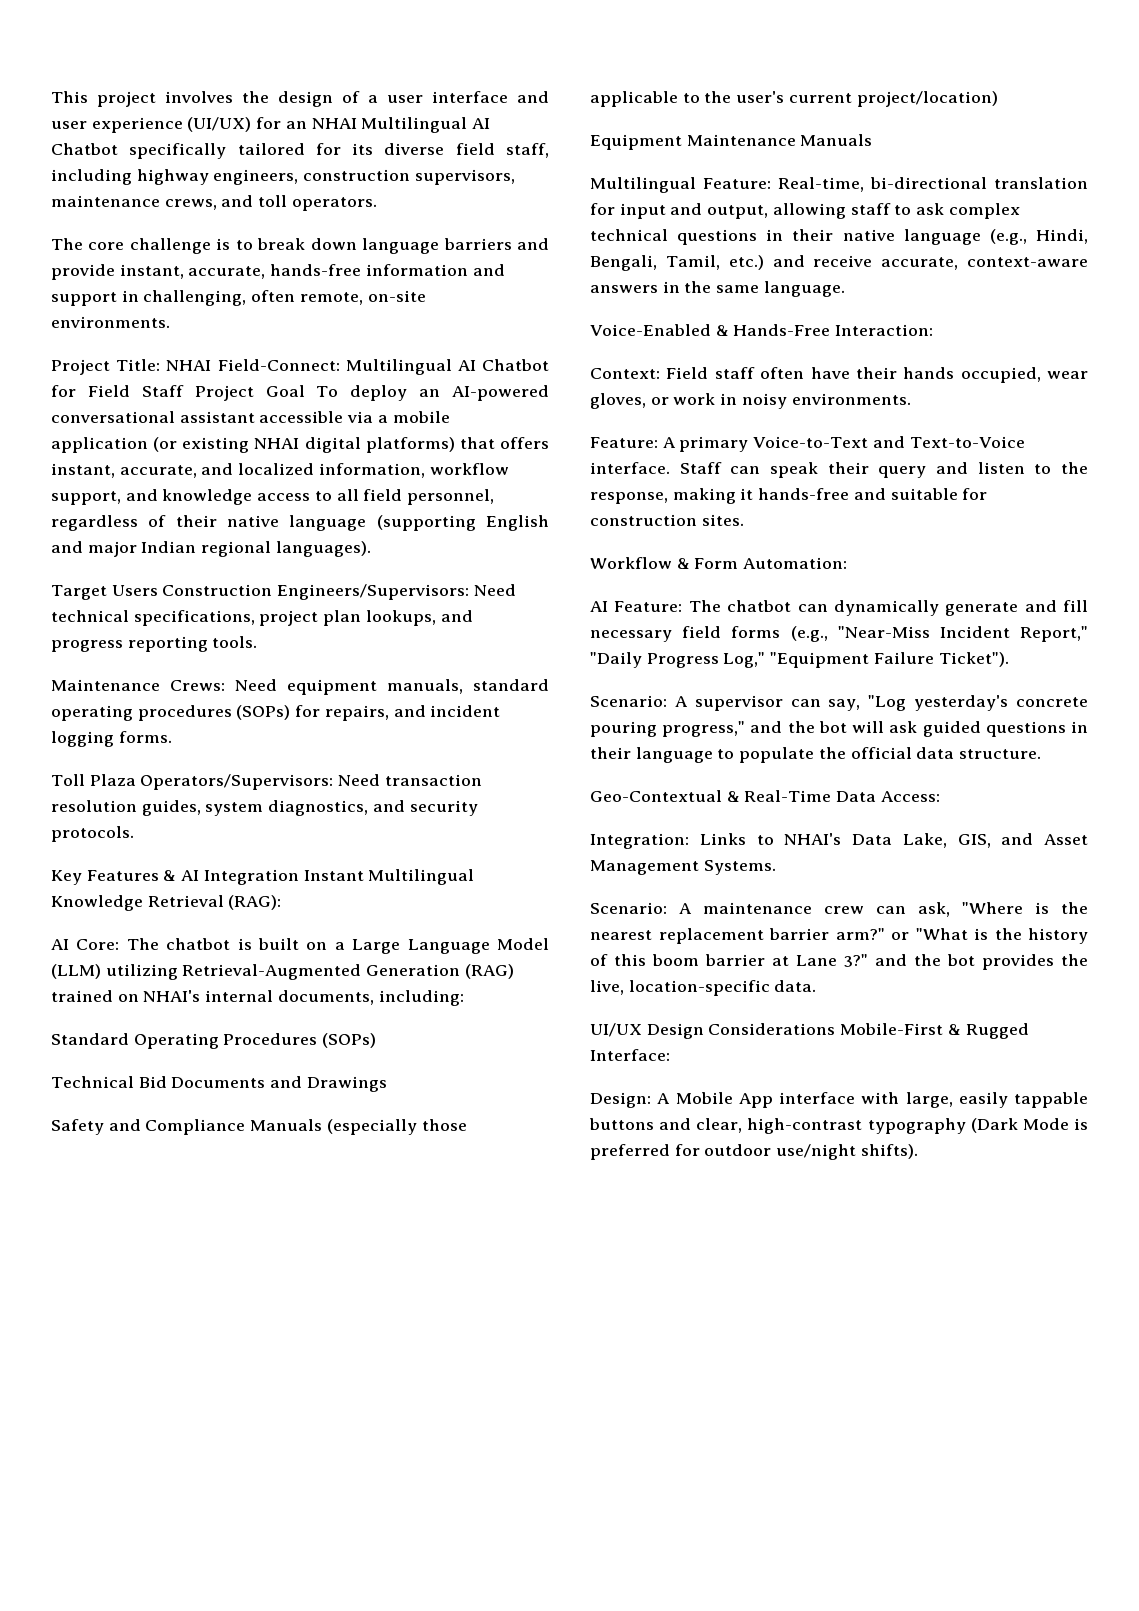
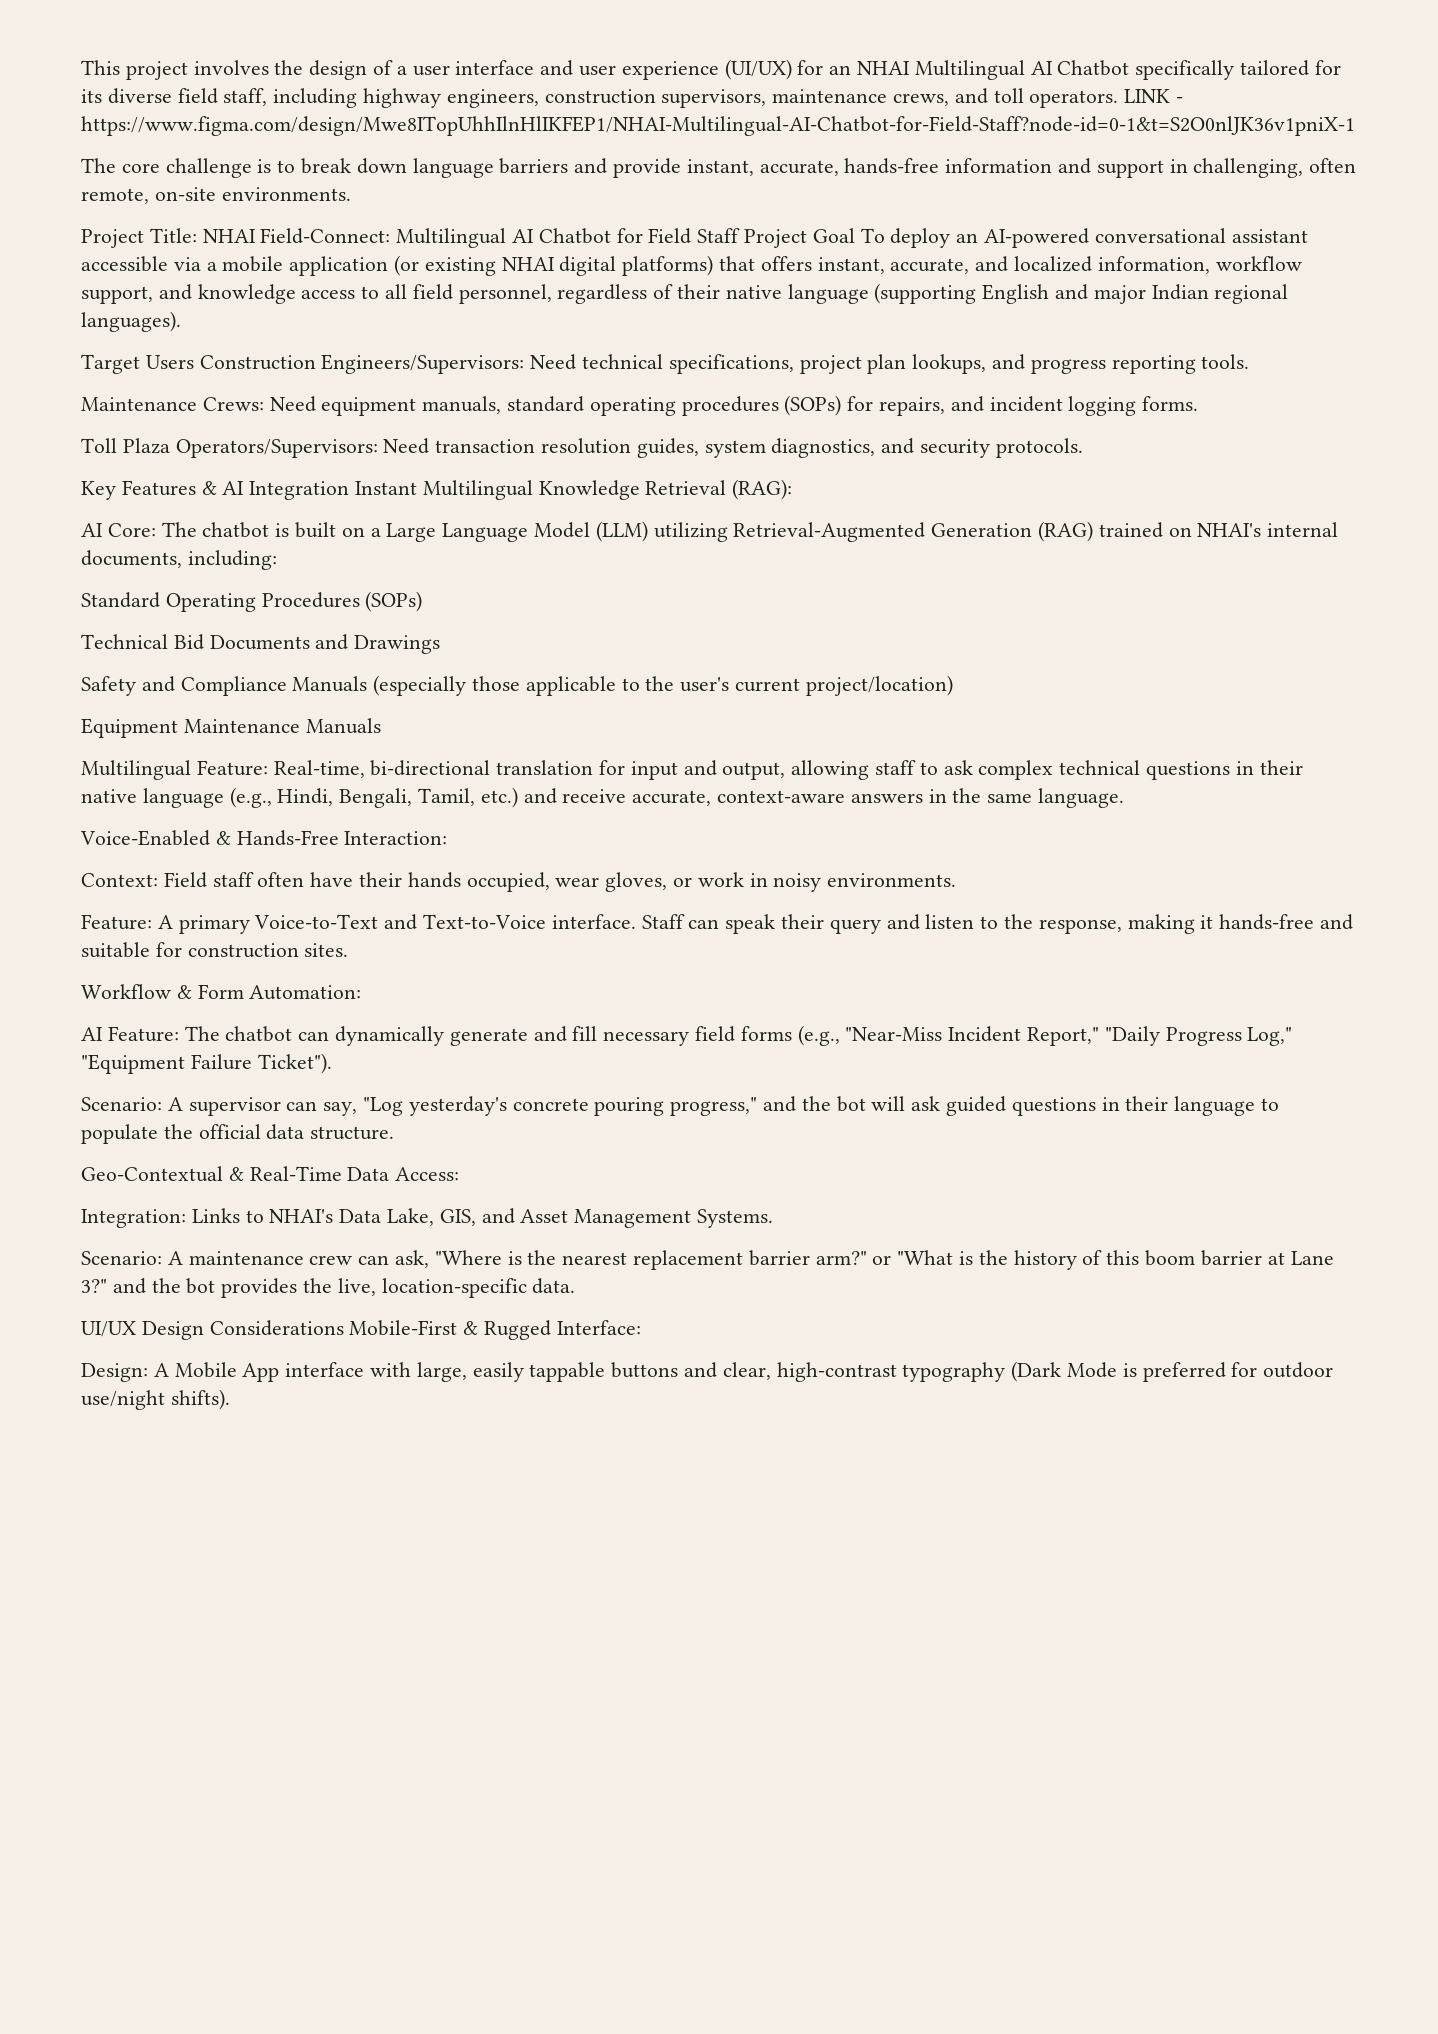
(377, 204) none -> [1124,89,1184,103] [81,116,1355,136] LINK - https://www.figma.com/design/Mwe8ITopUhhIlnHlIKFEP1/NHAI-Multilingual-AI-Chatbot-for-Field-Staff?node-id=0-1&t=S2O0nlJK36v1pniX-1

